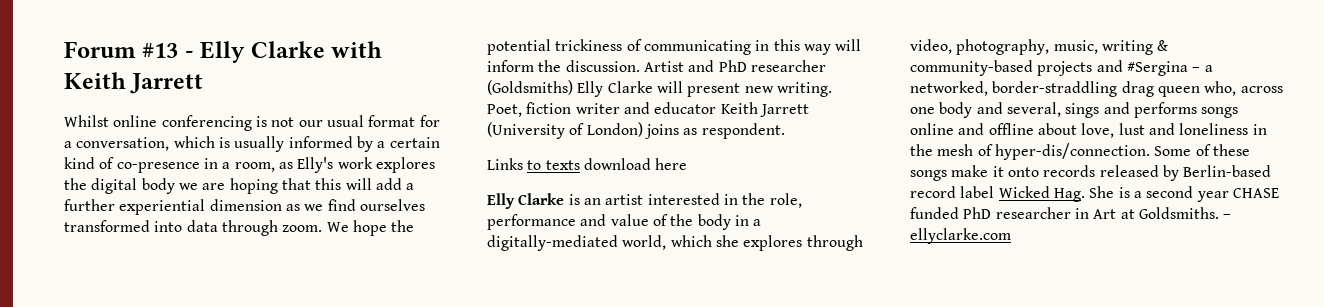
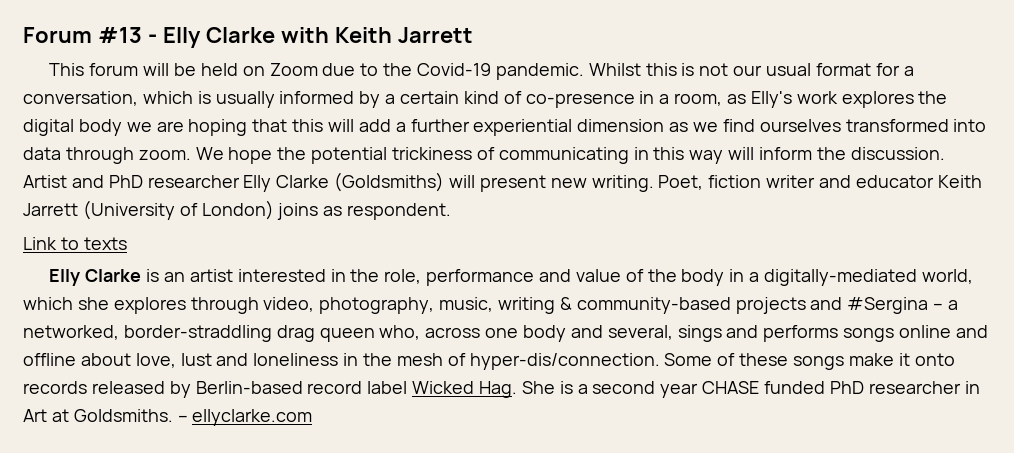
[64,115,252,131] Whilst online conferencing -> [49,63,677,80] This forum will be held on Zoom due to the Covid-19 pandemic. Whilst this
[487,80,653,97] (Goldsmiths) Elly Clarke -> [243,172,445,192] Elly Clarke (Goldsmiths)
[487,158,523,170] Links -> [23,237,57,250] Link
[583,158,688,170] download here -> (127, 243) none

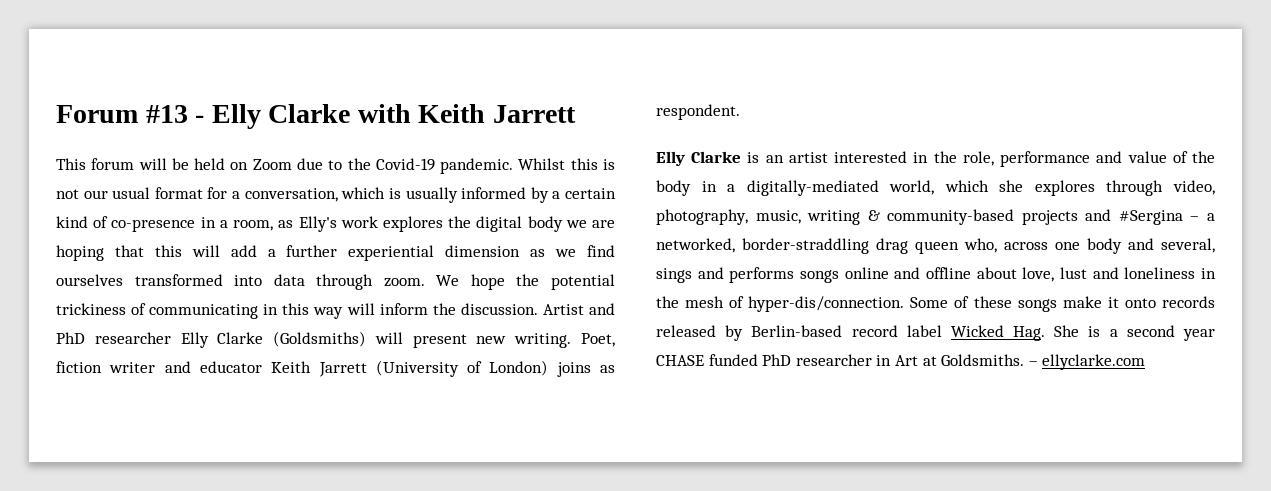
[23,237,127,250] // Link to texts -> (740, 112) none

